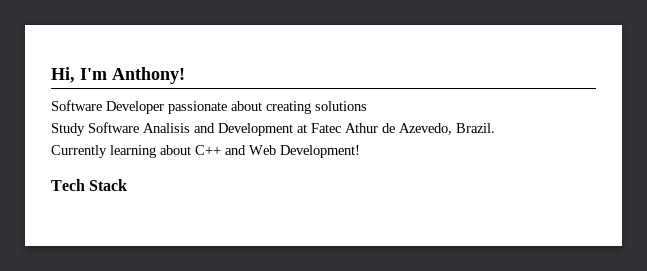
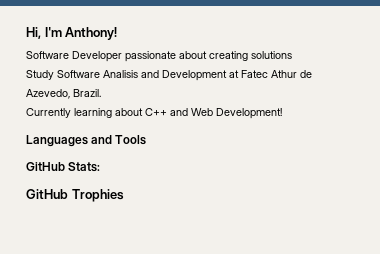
[51,179,128,191] Tech Stack -> [26,135,147,147] [26,162,101,172] [26,189,124,202] Languages and Tools // GitHub Stats: // GitHub Trophies

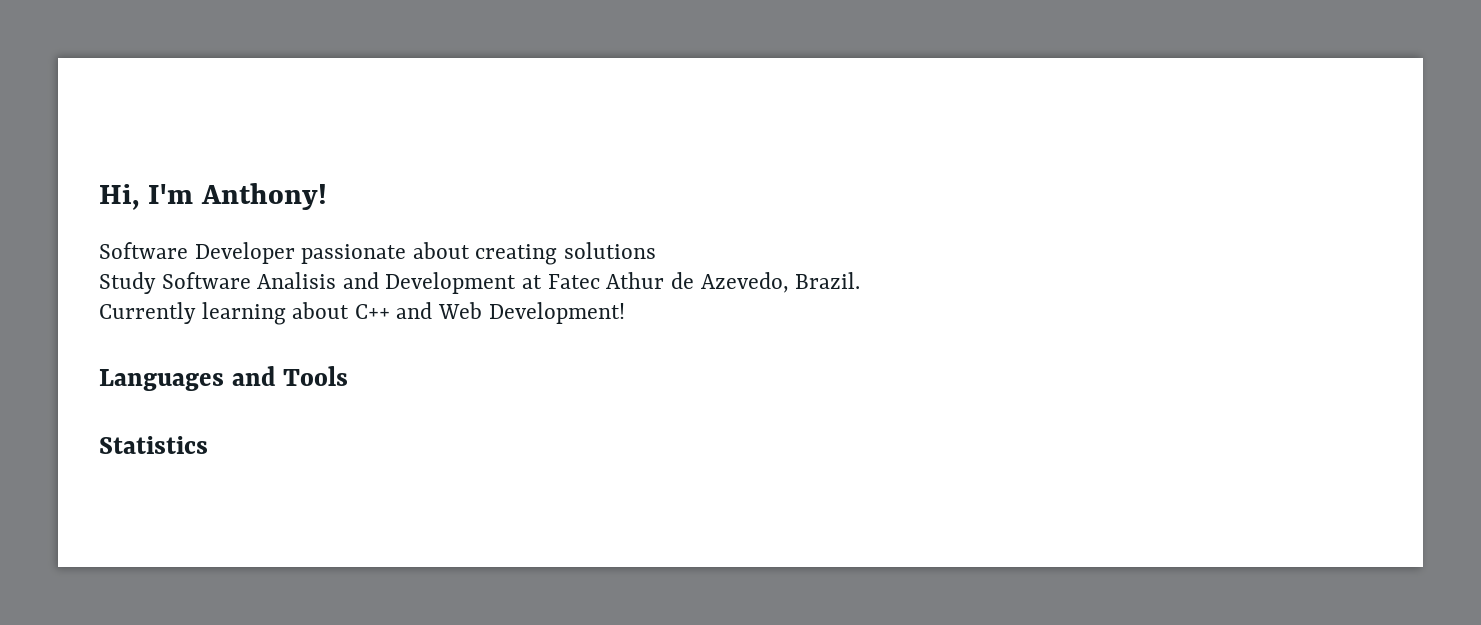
[26,162,101,172] [26,189,124,202] GitHub Stats: // GitHub Trophies -> [99,436,208,454] Statistics

